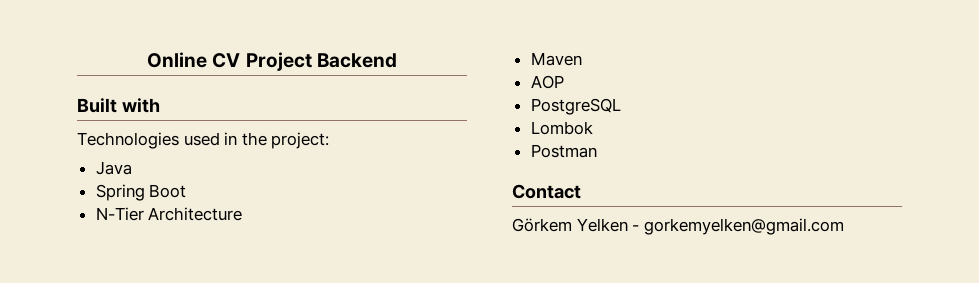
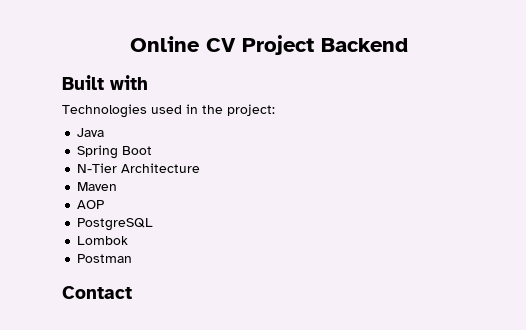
[512,218,844,235] // Görkem Yelken - gorkemyelken@gmail.com -> (132, 292) none

